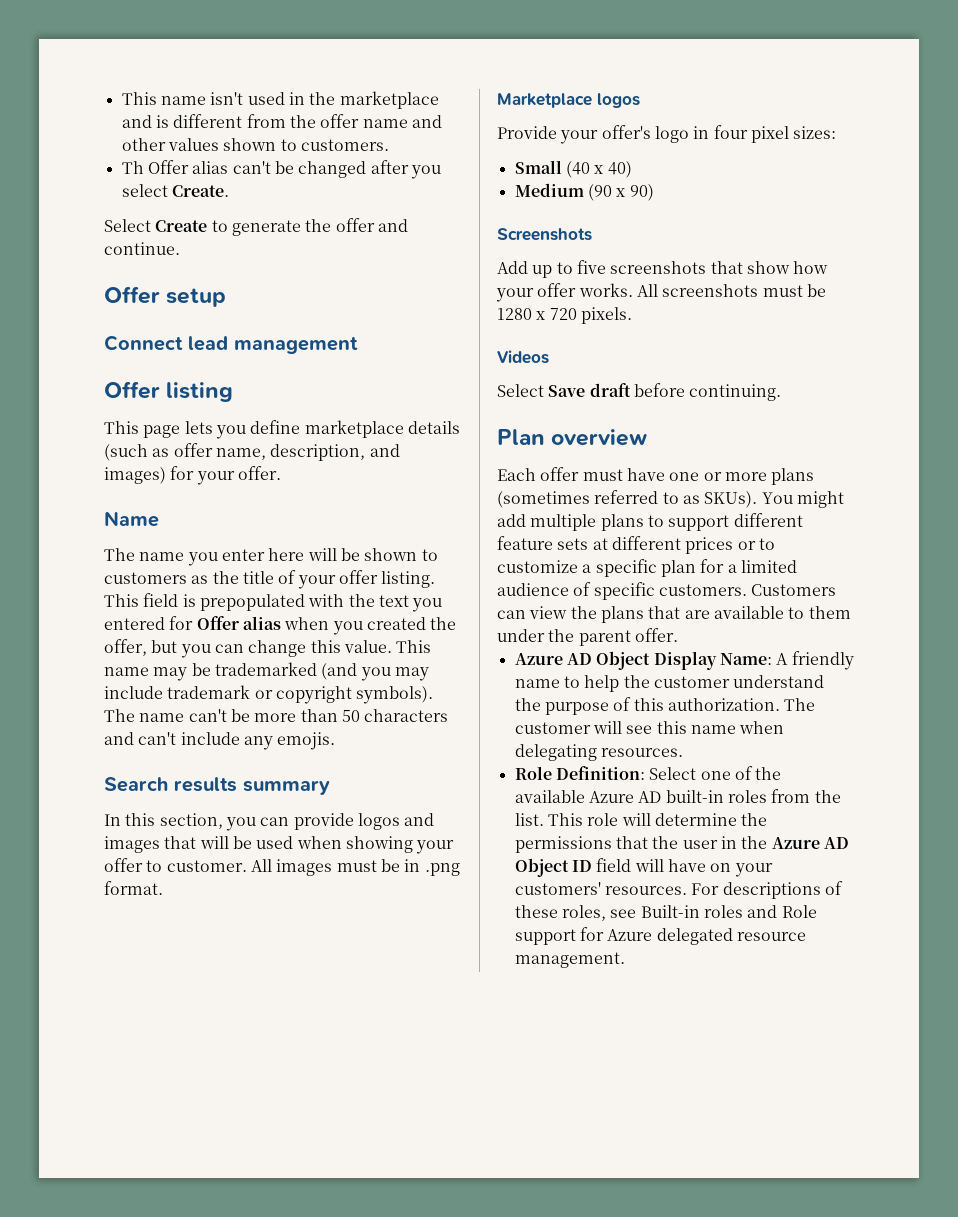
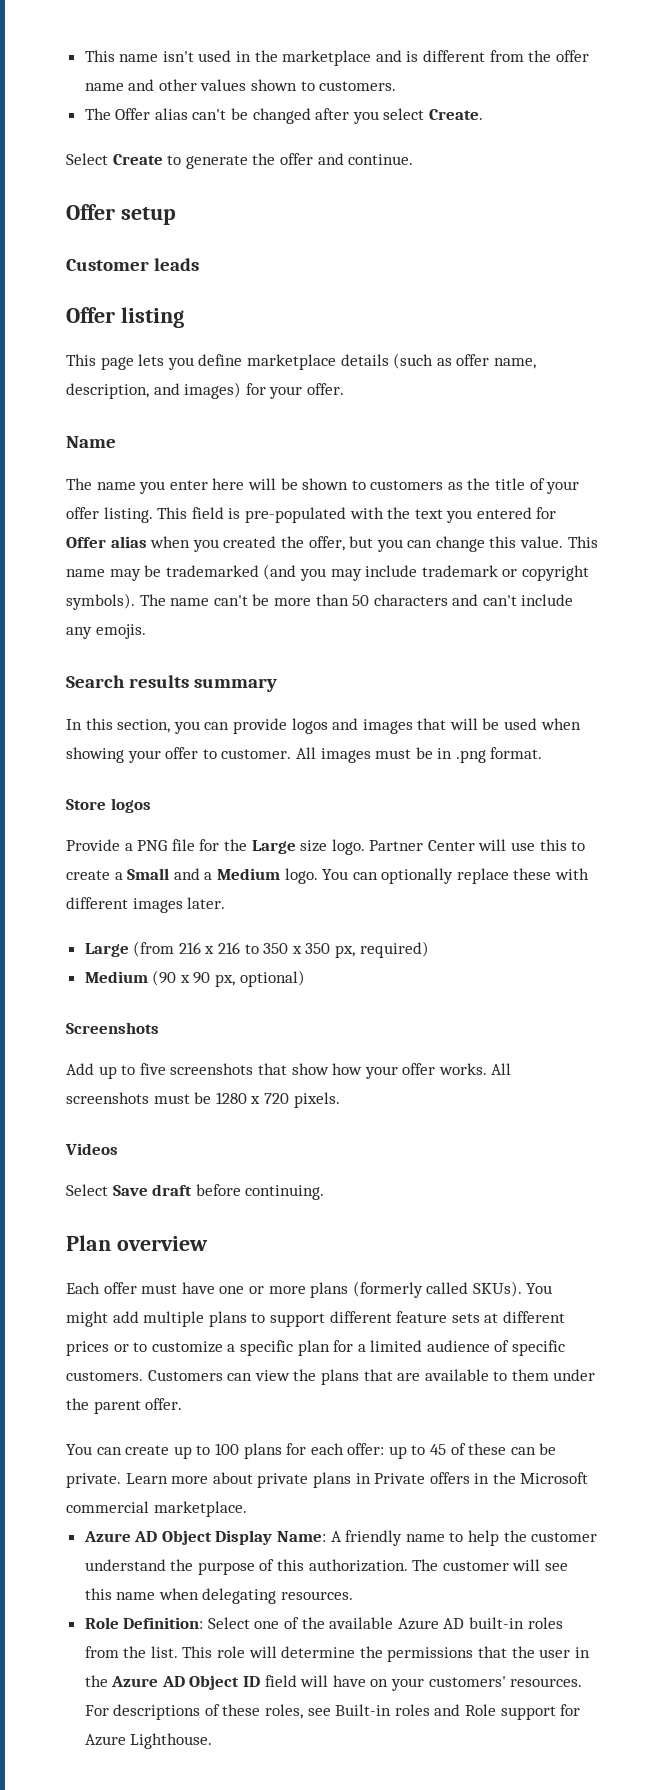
[121,161,144,174] Th -> [84,108,111,120] The
[104,335,358,354] Connect lead management -> [66,258,200,271] Customer leads
[199,594,305,611] prepopulated -> [244,507,346,523] pre-populated
[497,93,592,108] Marketplace -> [66,799,106,810] Store
[560,125,837,144] [514,160,632,178] your offer's logo in four pixel sizes: // Small (40 x 40) -> [124,839,586,855] [66,868,590,884] [66,897,226,913] [84,941,429,958] a PNG file for the Large size logo. Partner Center will use this to create a Small and a Medium logo. You can optionally replace these with different images later. // Large (from 216 x 216 to 350 x 350 px, required)
[629,184,654,201] 90) -> [193,970,305,987] 90 px, optional)
[497,490,700,508] (sometimes referred to as -> [352,1281,469,1298] (formerly called
(678, 635) none -> [66,1443,557,1459] [66,1472,589,1488] [66,1501,247,1517] // You can create up to 100 plans for each offer: up to 45 of these can be private. Learn more about private plans in Private offers in the Microsoft commercial marketplace.
[656,928,806,945] [514,952,625,968] delegated resource management. -> [130,1733,213,1749] Lighthouse.

